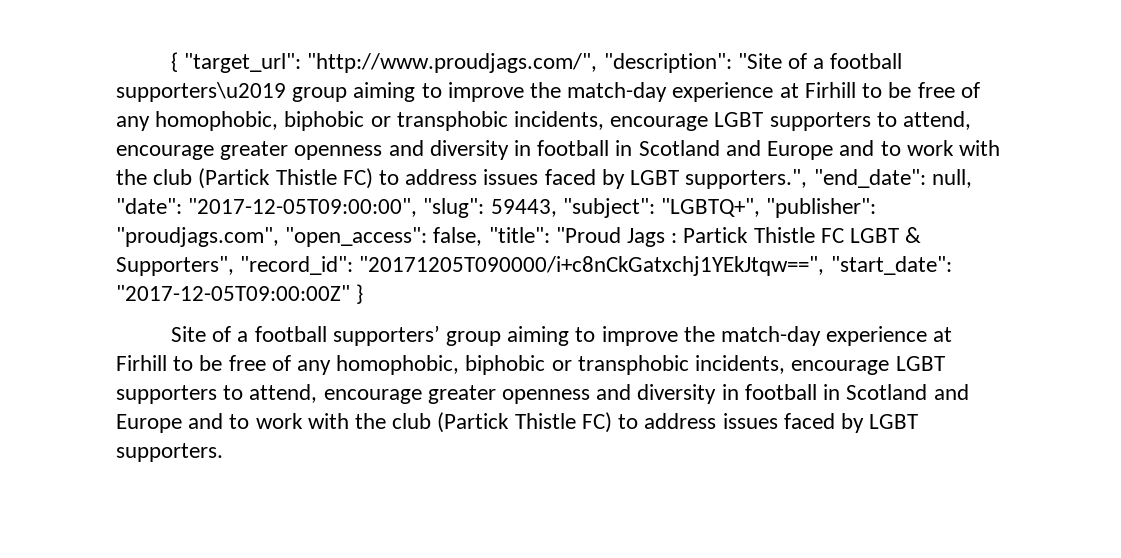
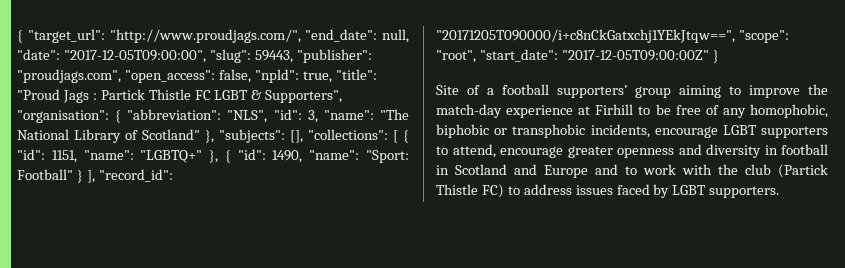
[603,53,903,73] [116,82,980,102] [116,111,972,131] [116,140,1000,160] [116,168,808,189] "description": "Site of a football supporters\u2019 group aiming to improve the match-day experience at Firhill to be free of any homophobic, biphobic or transphobic incidents, encourage LGBT supporters to attend, encourage greater openness and diversity in football in Scotland and Europe and to work with the club (Partick Thistle FC) to address issues faced by LGBT supporters.", -> (301, 36) none
[562,198,761,218] "subject": "LGBTQ+", -> (293, 56) none
(483, 236) none -> [254,69,332,83] "npld": true,
[240,256,825,276] "record_id": "20171205T090000/i+c8nCkGatxchj1YEkJtqw==", -> [17,109,410,123] [17,129,409,143] [17,149,409,163] [17,169,173,183] [436,29,789,43] [436,50,476,63] "organisation": { "abbreviation": "NLS", "id": 3, "name": "The National Library of Scotland" }, "subjects": [], "collections": [ { "id": 1151, "name": "LGBTQ+" }, { "id": 1490, "name": "Sport: Football" } ], "record_id": "20171205T090000/i+c8nCkGatxchj1YEkJtqw==", "scope": "root",

